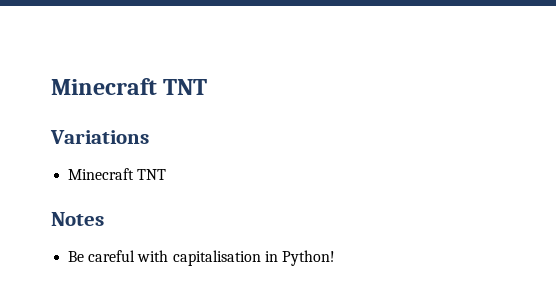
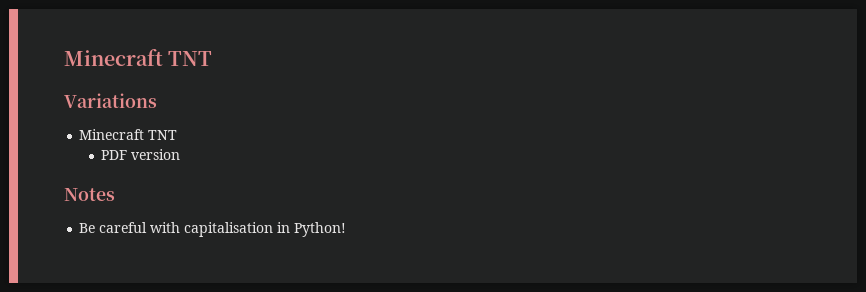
(167, 174) none -> [101,149,181,160] // PDF version

